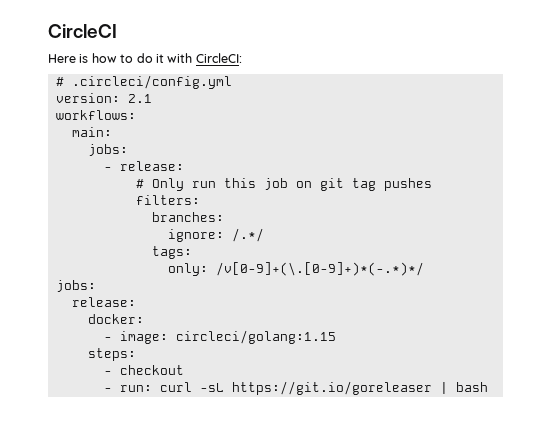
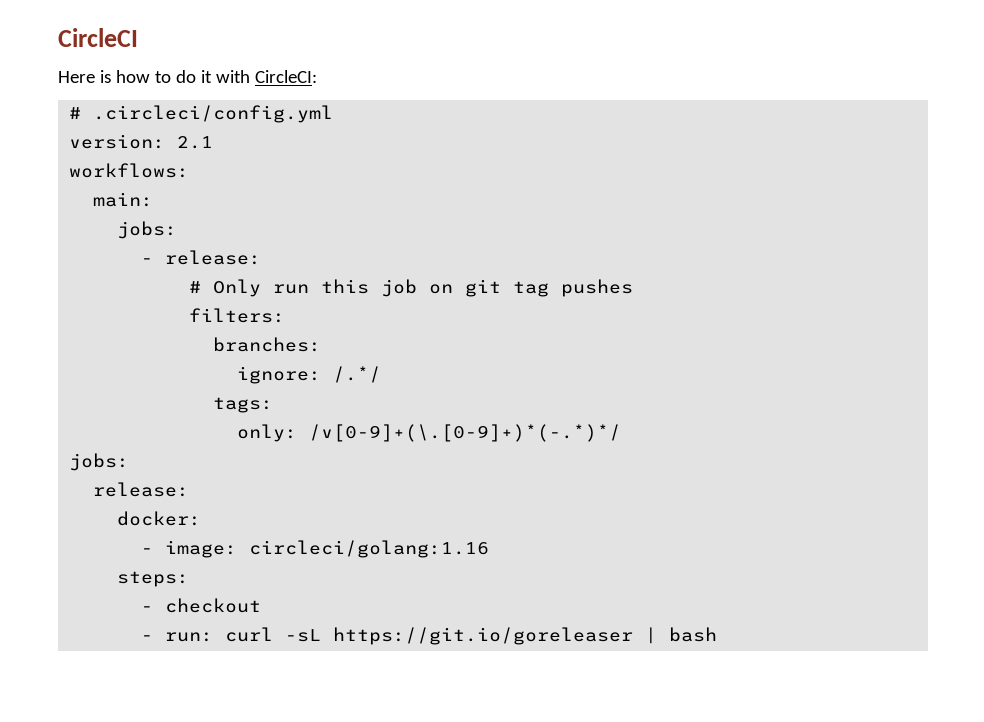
[175,330,336,344] circleci/golang:1.15 -> [249,540,490,558] circleci/golang:1.16

